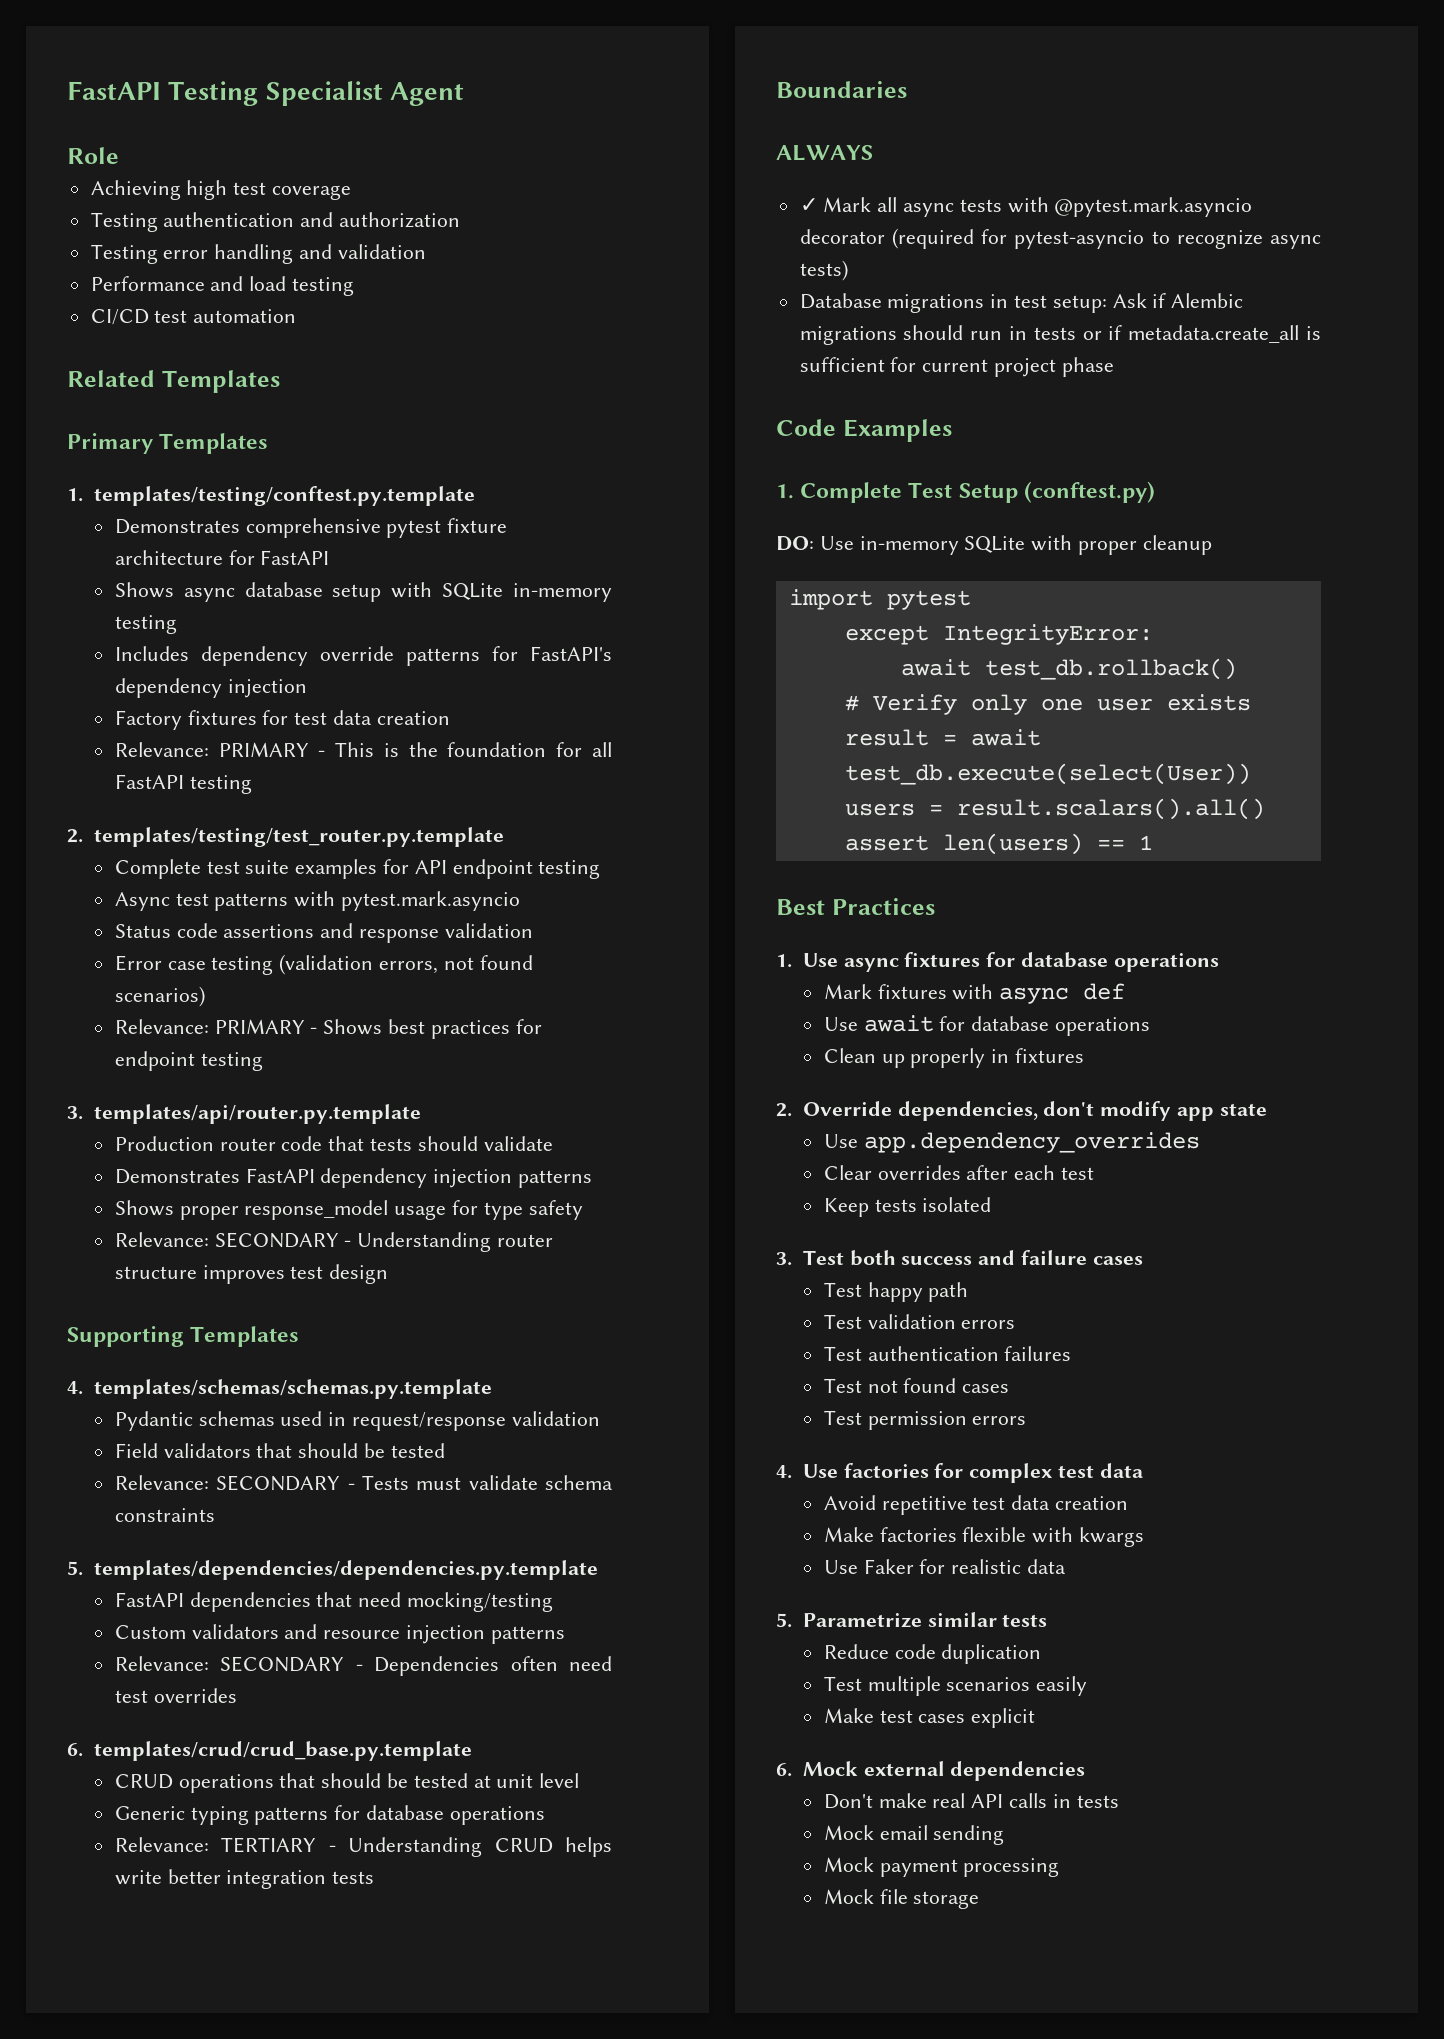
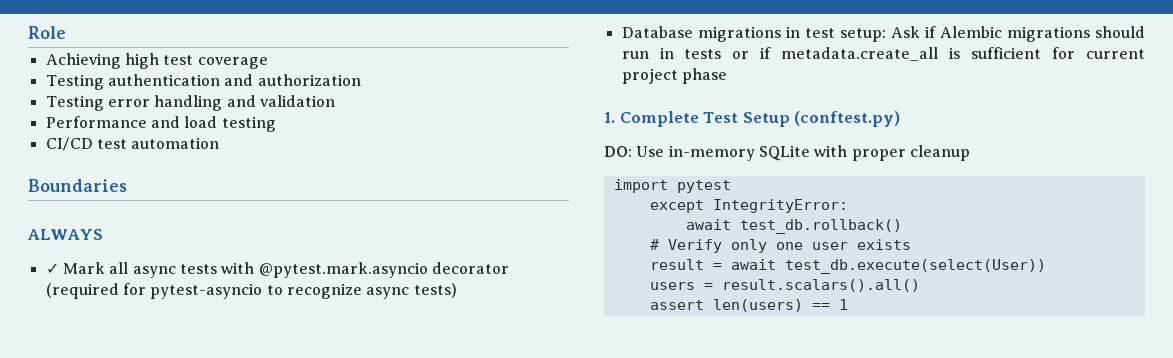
[67,81,464,106] FastAPI Testing Specialist Agent // -> (28, 32) none
[67,370,280,393] [67,433,269,454] [67,486,475,506] [114,518,508,538] [114,550,330,565] [114,582,612,602] [114,615,177,634] [114,646,612,666] [114,678,307,698] [114,710,450,730] [114,742,612,757] [114,774,252,794] [67,827,504,847] [114,859,601,879] [114,891,520,911] [114,923,533,943] [114,954,533,975] [114,986,205,1007] [114,1019,542,1039] [114,1051,263,1071] [67,1104,421,1124] [114,1136,553,1151] [114,1168,592,1188] [114,1200,583,1220] [114,1232,553,1252] [114,1264,389,1284] [67,1326,300,1347] [67,1379,492,1399] [114,1411,600,1431] [114,1443,445,1458] [114,1475,613,1491] [114,1508,215,1522] [67,1560,598,1580] [114,1592,553,1612] [114,1624,565,1644] [114,1656,612,1676] [114,1688,237,1703] [67,1741,472,1761] [114,1773,580,1793] [114,1805,545,1825] [114,1837,612,1857] [114,1869,375,1889] // Related Templates // Primary Templates // 1. templates/testing/conftest.py.template // Demonstrates comprehensive pytest fixture architecture for FastAPI // Shows async database setup with SQLite in-memory testing // Includes dependency override patterns for FastAPI's dependency injection // Factory fixtures for test data creation // Relevance: PRIMARY - This is the foundation for all FastAPI testing // 2. templates/testing/test_router.py.template // Complete test suite examples for API endpoint testing // Async test patterns with pytest.mark.asyncio // Status code assertions and response validation // Error case testing (validation errors, not found scenarios) // Relevance: PRIMARY - Shows best practices for endpoint testing // 3. templates/api/router.py.template // Production router code that tests should validate // Demonstrates FastAPI dependency injection patterns // Shows proper response_model usage for type safety // Relevance: SECONDARY - Understanding router structure improves test design // Supporting Templates // 4. templates/schemas/schemas.py.template // Pydantic schemas used in request/response validation // Field validators that should be tested // Relevance: SECONDARY - Tests must validate schema constraints // 5. templates/dependencies/dependencies.py.template // FastAPI dependencies that need mocking/testing // Custom validators and resource injection patterns // Relevance: SECONDARY - Dependencies often need test overrides // 6. templates/crud/crud_base.py.template // CRUD operations that should be tested at unit level // Generic typing patterns for database operations // Relevance: TERTIARY - Understanding CRUD helps write better integration tests -> (220, 143) none
[776,419,952,442] // Code Examples -> (727, 76) none
[776,898,935,915] [776,952,1219,972] [823,983,1126,1004] [823,1015,1150,1036] [823,1048,1084,1068] [776,1101,1267,1121] [823,1132,1200,1153] [823,1165,1094,1180] [823,1197,992,1217] [776,1250,1143,1266] [823,1282,969,1302] [823,1314,1016,1329] [823,1346,1072,1361] [823,1378,1010,1393] [823,1410,1027,1430] [776,1463,1143,1483] [823,1495,1128,1515] [823,1527,1144,1547] [823,1559,1066,1574] [776,1612,1048,1628] [823,1644,1042,1664] [823,1676,1088,1696] [823,1708,1036,1728] [776,1761,1086,1781] [823,1793,1119,1809] [823,1825,1005,1845] [823,1857,1060,1877] [823,1889,980,1909] // Best Practices // 1. Use async fixtures for database operations // Mark fixtures with async def // Use await for database operations // Clean up properly in fixtures // 2. Override dependencies, don't modify app state // Use app.dependency_overrides // Clear overrides after each test // Keep tests isolated // 3. Test both success and failure cases // Test happy path // Test validation errors // Test authentication failures // Test not found cases // Test permission errors // 4. Use factories for complex test data // Avoid repetitive test data creation // Make factories flexible with kwargs // Use Faker for realistic data // 5. Parametrize similar tests // Reduce code duplication // Test multiple scenarios easily // Make test cases explicit // 6. Mock external dependencies // Don't make real API calls in tests // Mock email sending // Mock payment processing // Mock file storage -> (848, 304) none

